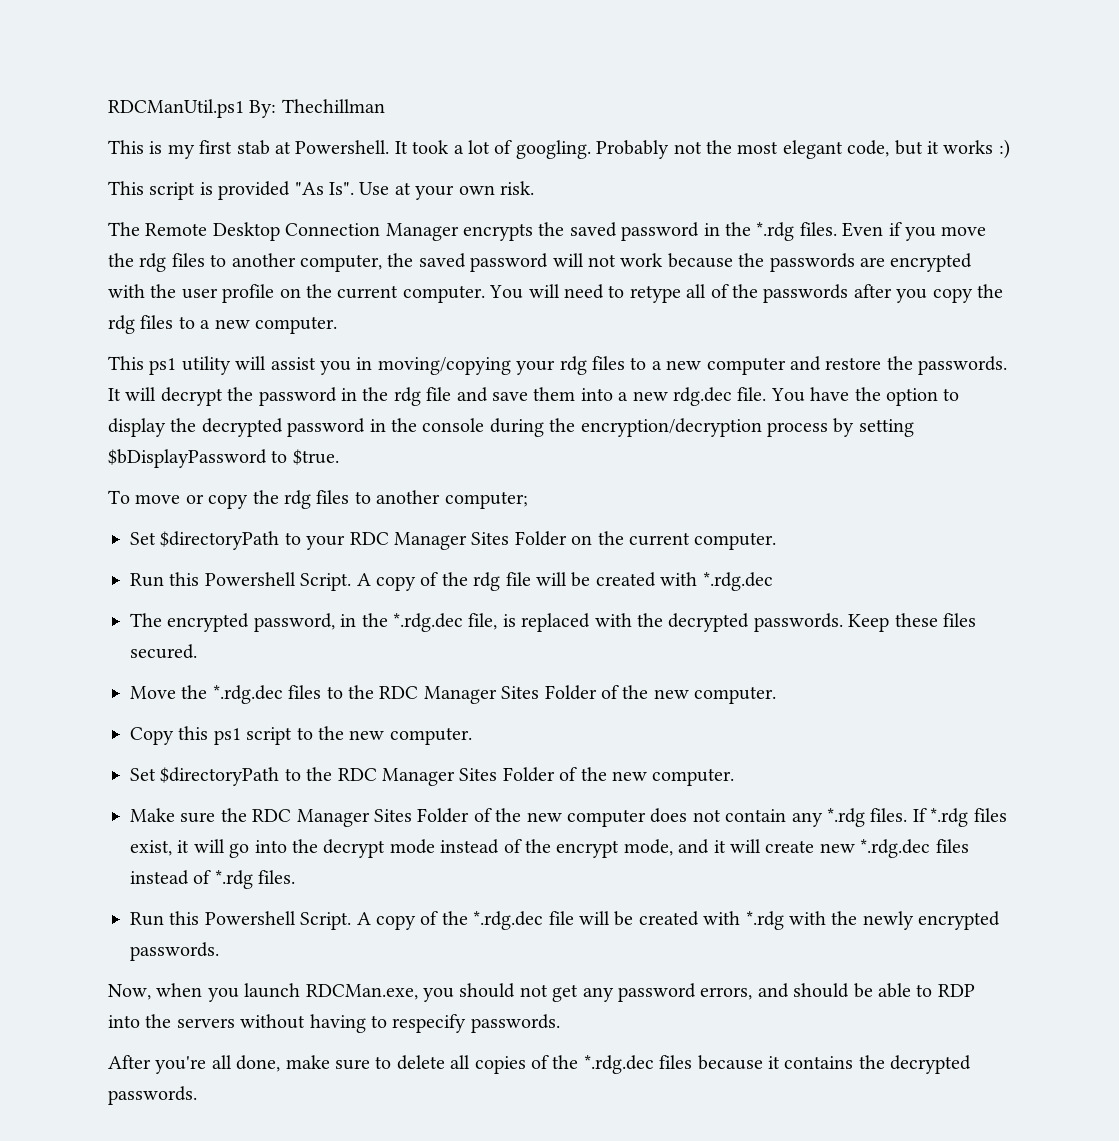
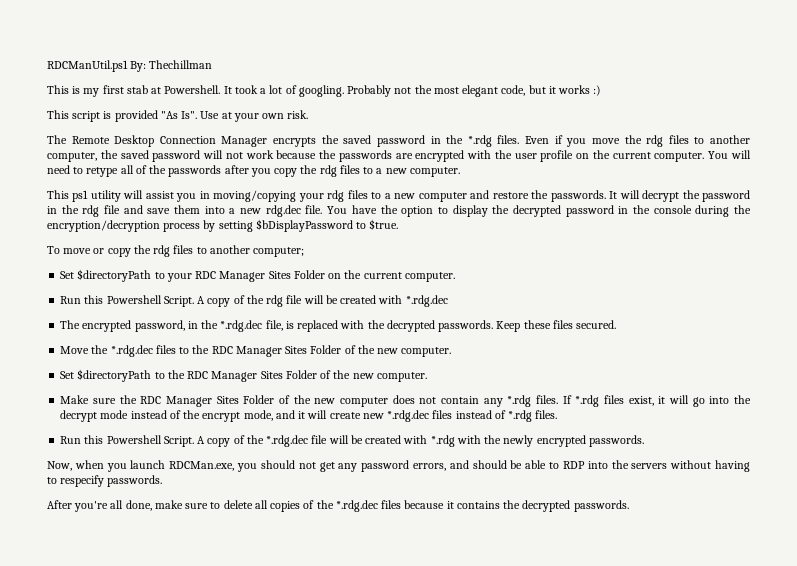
[130,726,472,745] // Copy this ps1 script to the new computer. -> (452, 352) none

